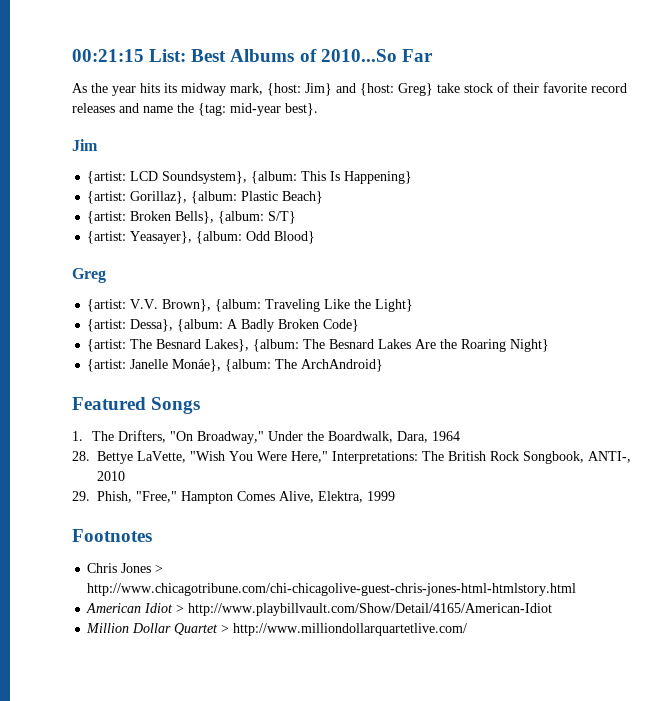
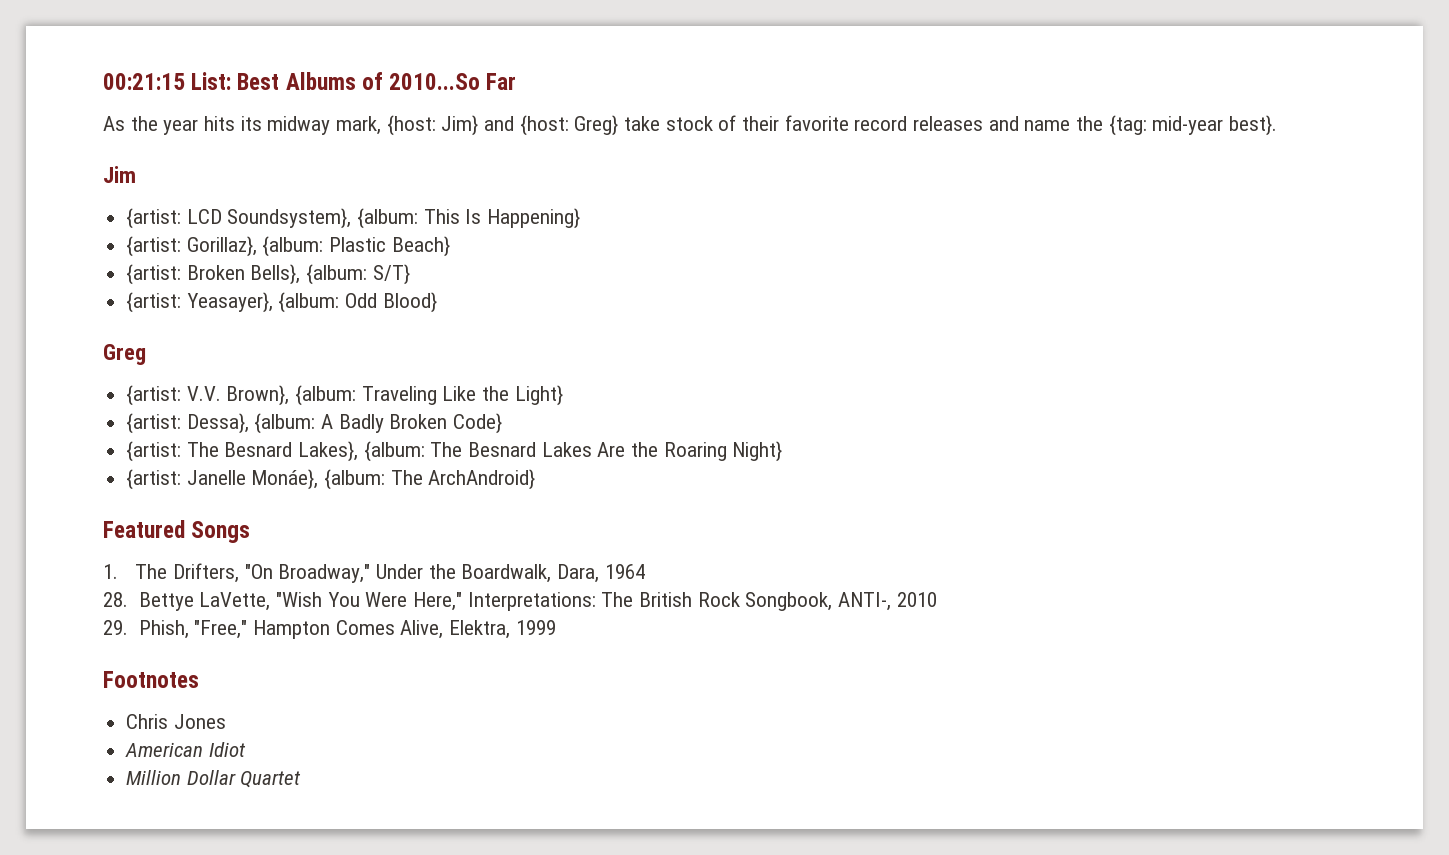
[155,564,164,573] [87,583,577,596] > http://www.chicagotribune.com/chi-chicagolive-guest-chris-jones-html-htmlstory.html -> (226, 721) none
[176,603,553,616] > http://www.playbillvault.com/Show/Detail/4165/American-Idiot -> (246, 749) none
[221,623,468,636] > http://www.milliondollarquartetlive.com/ -> (302, 779) none

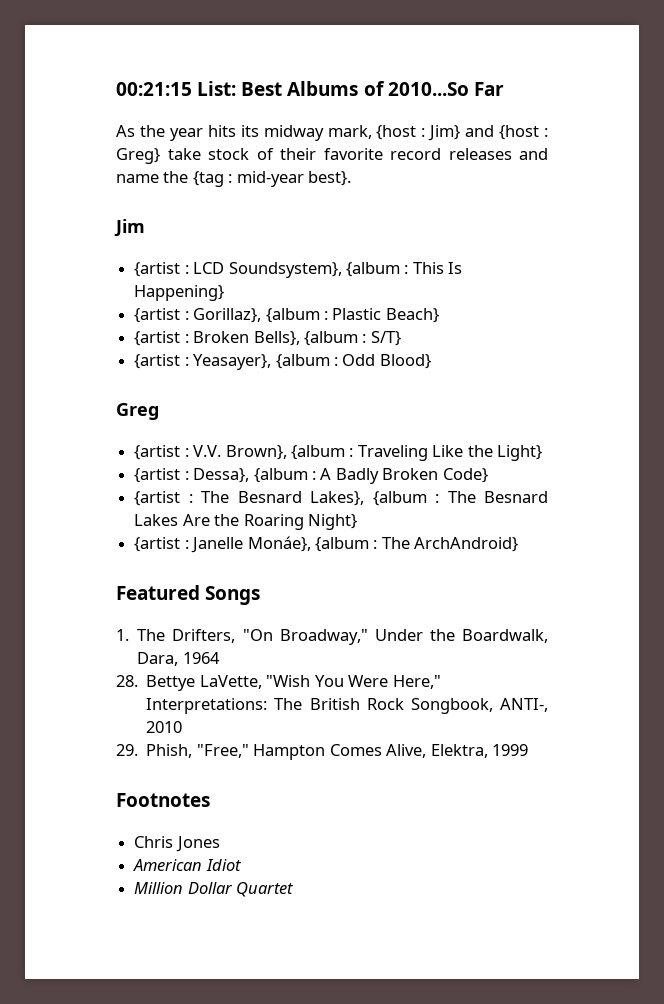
[386,115,569,136] {host: Jim} and {host: -> [376,125,549,141] {host : Jim} and {host :
[1108,115,1147,136] {tag: -> [192,171,233,187] {tag :
[126,208,581,229] [126,236,450,257] [126,264,410,285] [126,292,437,313] [103,344,146,365] [126,385,357,406] {artist: LCD Soundsystem}, {album: This Is Happening} // {artist: Gorillaz}, {album: Plastic Beach} // {artist: Broken Bells}, {album: S/T} // {artist: Yeasayer}, {album: Odd Blood} // Greg // {artist: V.V. Brown}, {album: -> [134,262,463,278] [134,285,225,301] [134,308,439,323] [134,331,401,346] [134,354,431,370] [116,403,159,420] [134,445,354,460] {artist : LCD Soundsystem}, {album : This Is Happening} // {artist : Gorillaz}, {album : Plastic Beach} // {artist : Broken Bells}, {album : S/T} // {artist : Yeasayer}, {album : Odd Blood} // Greg // {artist : V.V. Brown}, {album :
[126,413,316,434] {artist: Dessa}, {album: -> [134,468,316,483] {artist : Dessa}, {album :
[126,441,182,462] {artist: -> [134,491,193,506] {artist :
[363,441,425,462] {album: -> [372,491,440,506] {album :
[126,469,386,490] {artist: Janelle Monáe}, {album: -> [134,536,378,553] {artist : Janelle Monáe}, {album :

